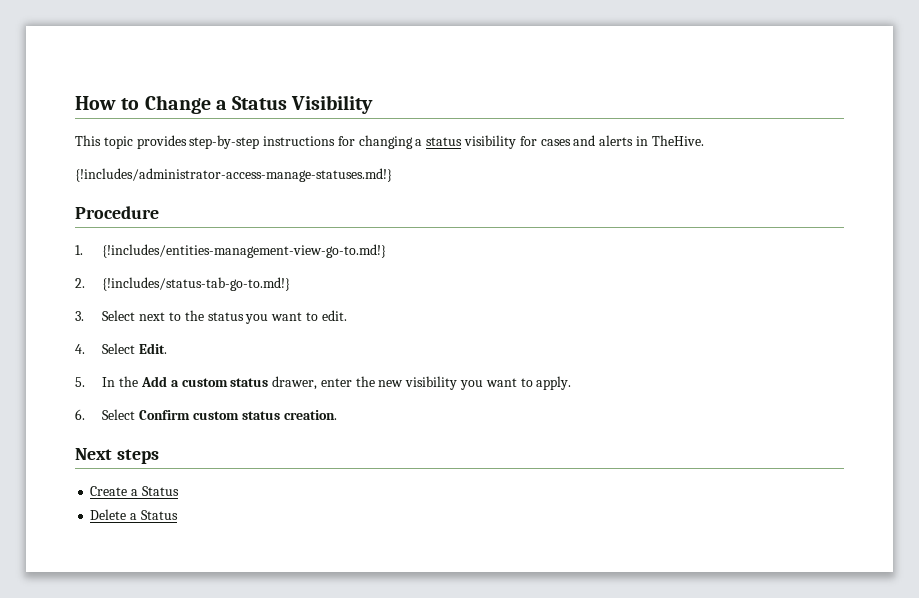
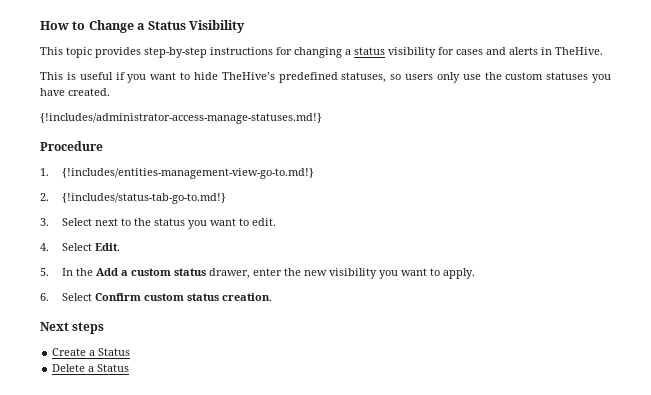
(704, 140) none -> [40,72,611,83] [40,88,110,96] // This is useful if you want to hide TheHive’s predefined statuses, so users only use the custom statuses you have created.

